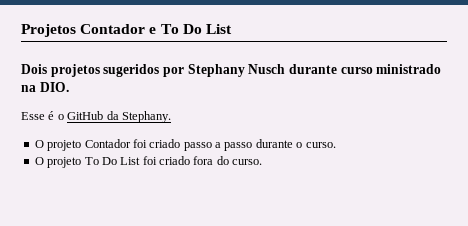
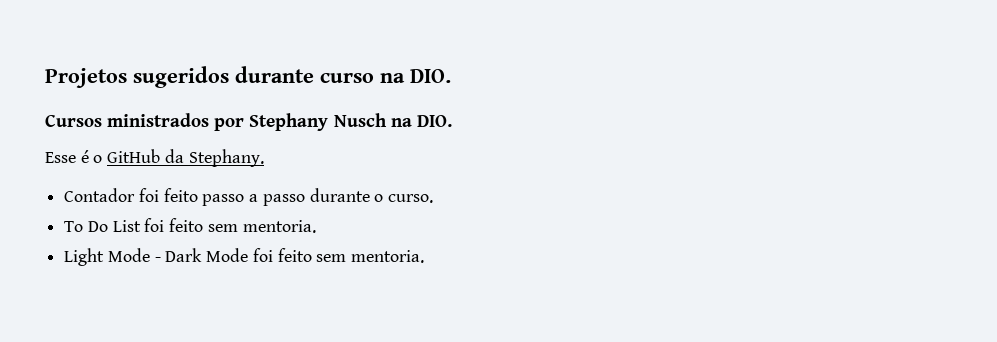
[80,24,232,34] [21,64,442,77] Contador e To Do List // Dois projetos sugeridos por Stephany Nusch durante curso ministrado -> [133,66,451,88] [45,113,387,131] sugeridos durante curso na DIO. // Cursos ministrados por Stephany Nusch
[34,140,82,151] O projeto -> (264, 158) none
[149,139,181,148] criado -> [163,188,198,202] feito
[34,157,82,168] O projeto -> (434, 198) none
[159,156,263,165] criado fora do curso. -> [169,218,316,233] [64,248,425,266] feito sem mentoria. // Light Mode - Dark Mode foi feito sem mentoria.

